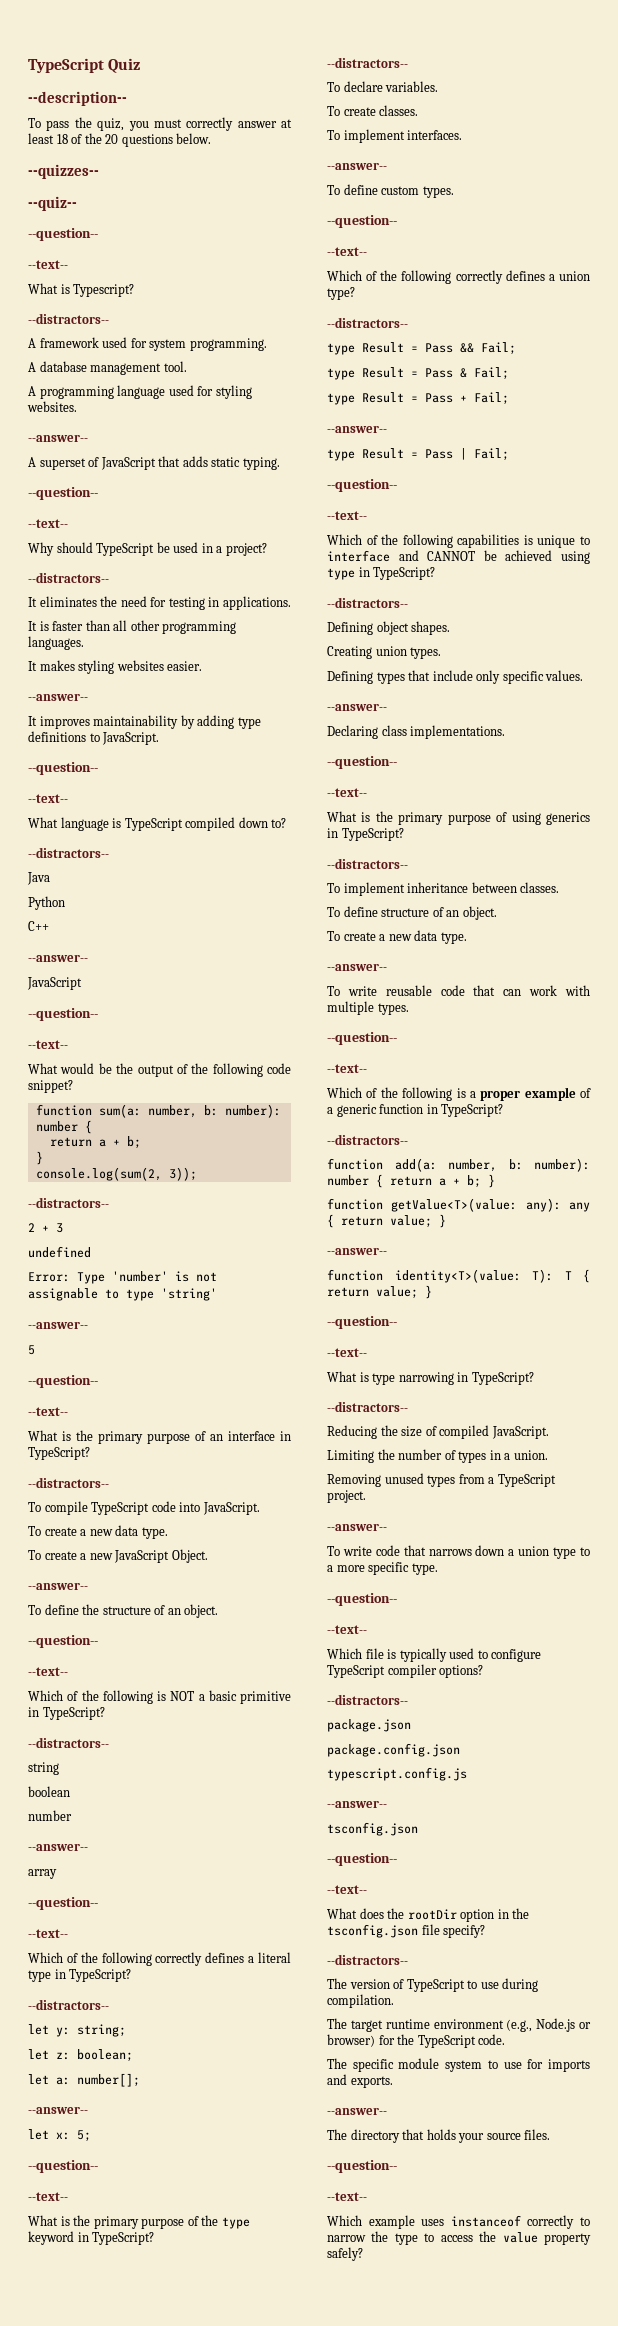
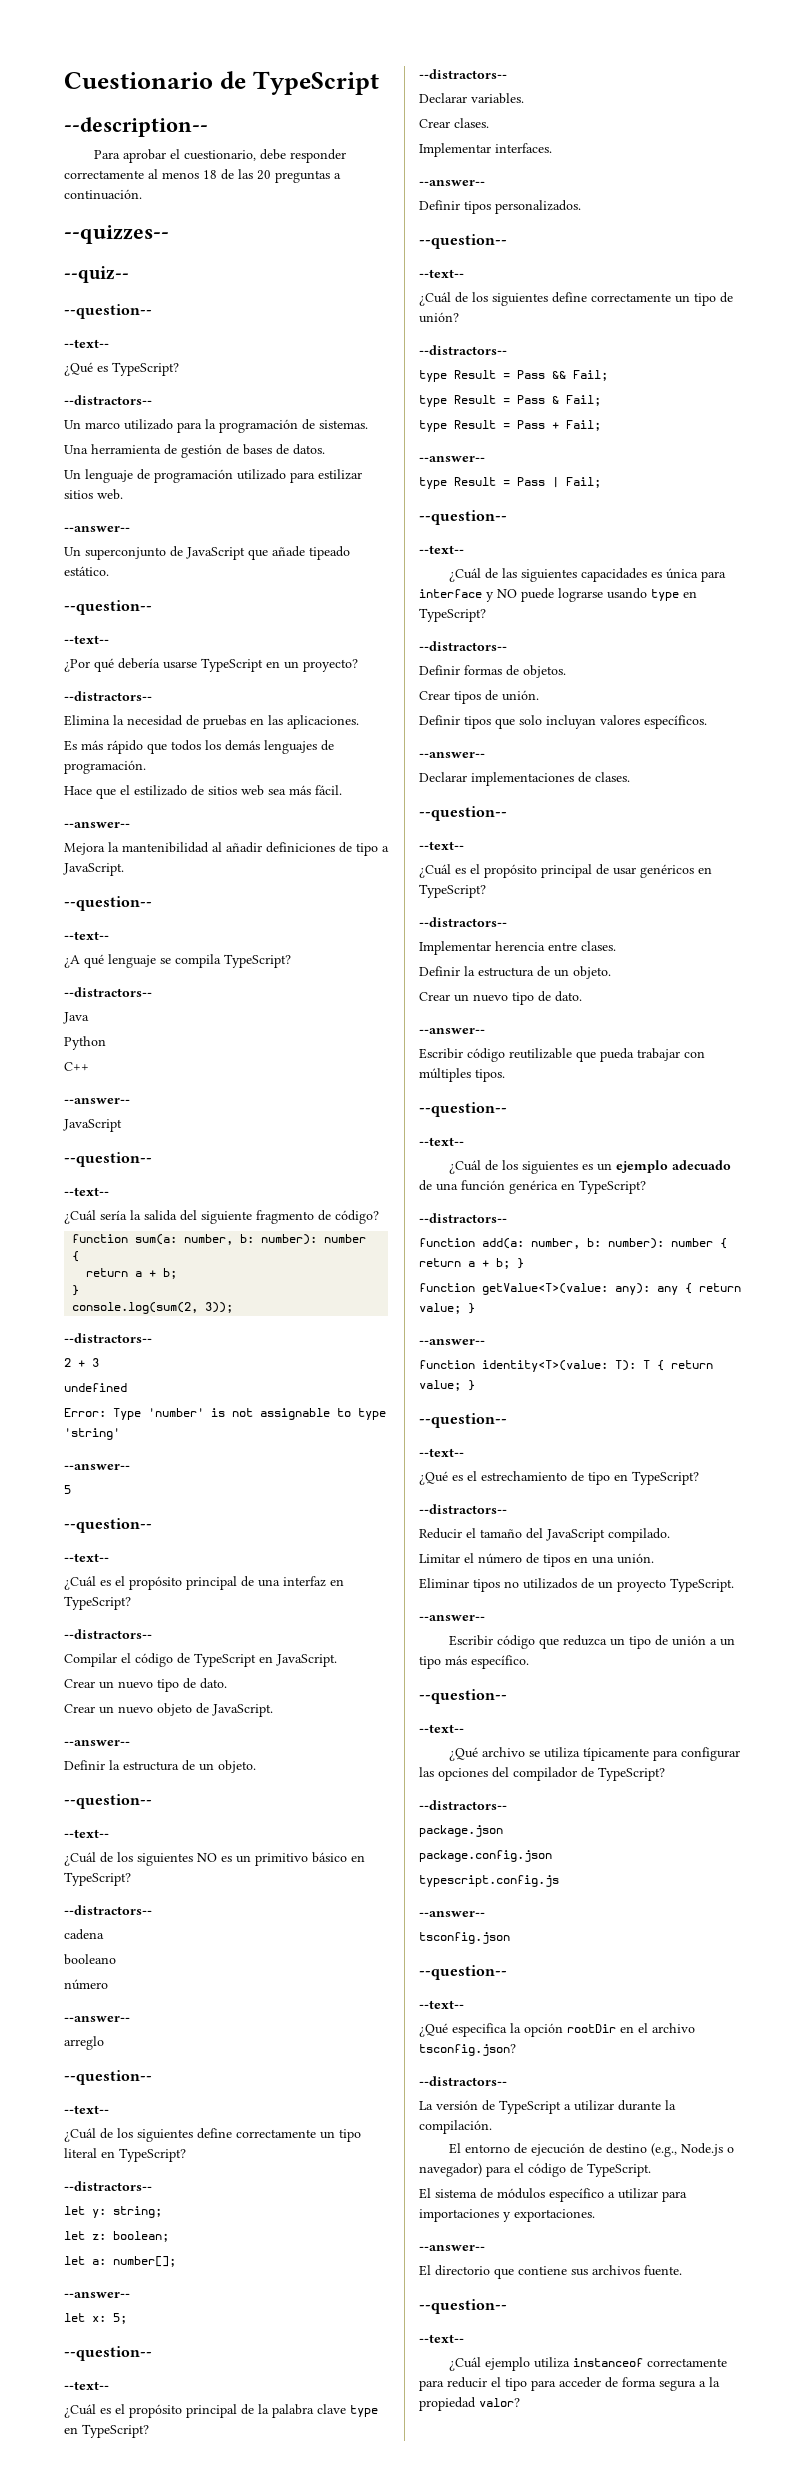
[28,58,141,73] TypeScript Quiz -> [64,71,379,95] Cuestionario de TypeScript
[28,117,292,131] [28,133,212,147] [28,164,99,179] [28,196,77,211] [28,228,98,241] [28,260,68,269] [28,283,135,297] [28,313,109,324] [28,337,267,351] [28,361,187,375] [28,385,252,399] [27,401,77,412] [28,435,88,442] [28,456,280,470] [28,487,98,500] [28,519,68,528] [28,542,267,556] [28,572,109,583] [28,596,291,610] [28,620,237,634] [28,636,84,650] [28,660,203,674] [28,694,88,701] [28,715,261,729] [28,731,160,745] [28,762,98,775] [28,794,68,803] [28,817,287,831] To pass the quiz, you must correctly answer at least 18 of the 20 questions below. // --quizzes-- // --quiz-- // --question-- // --text-- // What is Typescript? // --distractors-- // A framework used for system programming. // A database management tool. // A programming language used for styling websites. // --answer-- // A superset of JavaScript that adds static typing. // --question-- // --text-- // Why should TypeScript be used in a project? // --distractors-- // It eliminates the need for testing in applications. // It is faster than all other programming languages. // It makes styling websites easier. // --answer-- // It improves maintainability by adding type definitions to JavaScript. // --question-- // --text-- // What language is TypeScript compiled down to? -> [93,149,346,163] [64,169,341,183] [64,189,142,200] [64,225,169,244] [64,266,129,283] [64,304,152,319] [64,339,109,348] [64,362,179,376] [64,395,152,405] [64,419,368,433] [64,444,325,458] [64,469,362,483] [64,489,123,500] [64,526,130,532] [64,546,350,560] [64,566,109,576] [64,600,152,615] [64,635,109,644] [64,658,358,672] [64,691,152,701] [64,715,359,729] [64,740,334,754] [64,760,146,774] [64,785,342,799] [64,822,130,828] [64,842,389,856] [63,863,124,876] [64,896,152,911] [64,931,109,940] [64,954,291,968] Para aprobar el cuestionario, debe responder correctamente al menos 18 de las 20 preguntas a continuación. // --quizzes-- // --quiz-- // --question-- // --text-- // ¿Qué es TypeScript? // --distractors-- // Un marco utilizado para la programación de sistemas. // Una herramienta de gestión de bases de datos. // Un lenguaje de programación utilizado para estilizar sitios web. // --answer-- // Un superconjunto de JavaScript que añade tipeado estático. // --question-- // --text-- // ¿Por qué debería usarse TypeScript en un proyecto? // --distractors-- // Elimina la necesidad de pruebas en las aplicaciones. // Es más rápido que todos los demás lenguajes de programación. // Hace que el estilizado de sitios web sea más fácil. // --answer-- // Mejora la mantenibilidad al añadir definiciones de tipo a JavaScript. // --question-- // --text-- // ¿A qué lenguaje se compila TypeScript?
[28,1063,291,1077] [28,1080,73,1093] What would be the output of the following code snippet? -> [64,1210,379,1224] ¿Cuál sería la salida del siguiente fragmento de código?
[28,1430,291,1444] [28,1447,90,1460] [28,1477,109,1488] [28,1501,260,1515] [28,1525,168,1539] [28,1549,208,1563] [28,1583,88,1590] [28,1604,219,1618] [28,1635,98,1648] [28,1667,68,1676] [28,1690,291,1704] [28,1707,105,1720] [28,1737,109,1748] [28,1762,59,1775] [28,1786,70,1797] [28,1810,72,1821] [28,1844,88,1851] [28,1869,57,1879] [28,1897,98,1910] [28,1929,68,1938] [28,1952,291,1966] [28,1969,66,1982] What is the primary purpose of an interface in TypeScript? // --distractors-- // To compile TypeScript code into JavaScript. // To create a new data type. // To create a new JavaScript Object. // --answer-- // To define the structure of an object. // --question-- // --text-- // Which of the following is NOT a basic primitive in TypeScript? // --distractors-- // string // boolean // number // --answer-- // array // --question-- // --text-- // Which of the following correctly defines a literal type in -> [64,1576,344,1590] [64,1596,131,1610] [64,1629,152,1639] [64,1653,337,1667] [64,1678,227,1692] [64,1703,273,1717] [64,1740,130,1746] [64,1760,256,1773] [64,1794,152,1809] [64,1829,109,1838] [64,1852,365,1866] [64,1872,131,1886] [64,1905,152,1915] [64,1929,104,1940] [64,1954,116,1965] [64,1979,108,1990] [64,2016,130,2022] [64,2036,104,2050] [64,2070,152,2085] [64,2105,109,2114] [64,2128,361,2142] [64,2148,115,2158] ¿Cuál es el propósito principal de una interfaz en TypeScript? // --distractors-- // Compilar el código de TypeScript en JavaScript. // Crear un nuevo tipo de dato. // Crear un nuevo objeto de JavaScript. // --answer-- // Definir la estructura de un objeto. // --question-- // --text-- // ¿Cuál de los siguientes NO es un primitivo básico en TypeScript? // --distractors-- // cadena // booleano // número // --answer-- // arreglo // --question-- // --text-- // ¿Cuál de los siguientes define correctamente un tipo literal en
[28,2215,250,2229] [28,2231,155,2245] [327,57,408,68] [327,81,383,92] What is the primary purpose of the type keyword in TypeScript? // --distractors-- // To declare -> [64,2404,378,2418] [64,2424,149,2438] [419,69,507,79] [419,93,467,103] ¿Cuál es el propósito principal de la palabra clave type en TypeScript? // --distractors-- // Declarar
[327,105,419,116] [327,129,463,143] [327,163,387,170] [327,184,454,198] [327,215,397,228] [327,247,367,256] [327,270,590,284] [327,287,355,300] To create classes. // To implement interfaces. // --answer-- // To define custom types. // --question-- // --text-- // Which of the following correctly defines a union type? -> [419,118,489,128] [419,143,552,157] [419,180,485,186] [419,200,581,214] [419,234,507,249] [419,269,464,278] [419,292,733,306] [419,312,459,323] Crear clases. // Implementar interfaces. // --answer-- // Definir tipos personalizados. // --question-- // --text-- // ¿Cuál de los siguientes define correctamente un tipo de unión?
[327,534,590,548] [327,550,590,564] [327,567,436,580] [327,597,408,608] [327,621,451,635] [327,646,442,659] [327,670,584,684] [327,704,387,711] [327,725,506,739] [327,756,397,769] [327,788,367,797] [327,811,590,825] [327,828,404,841] [327,858,408,869] [327,882,560,896] [327,906,497,920] [327,930,467,944] [327,964,387,971] [327,985,590,996] [327,1001,409,1015] [327,1032,397,1045] [327,1064,367,1073] [327,1087,591,1101] [327,1104,438,1117] Which of the following capabilities is unique to interface and CANNOT be achieved using type in TypeScript? // --distractors-- // Defining object shapes. // Creating union types. // Defining types that include only specific values. // --answer-- // Declaring class implementations. // --question-- // --text-- // What is the primary purpose of using generics in TypeScript? // --distractors-- // To implement inheritance between classes. // To define structure of an object. // To create a new data type. // --answer-- // To write reusable code that can work with multiple types. // --question-- // --text-- // Which of the following is a proper example of a generic function in -> [448,568,726,582] [419,588,697,602] [419,608,486,622] [419,641,507,651] [419,665,566,678] [419,690,539,704] [419,715,707,729] [419,752,485,758] [419,772,630,786] [419,806,507,821] [419,841,464,850] [419,864,712,878] [419,884,486,898] [419,917,507,927] [419,941,616,955] [419,966,611,979] [419,991,582,1005] [419,1028,485,1034] [419,1048,705,1062] [419,1068,505,1082] [419,1102,507,1117] [419,1137,464,1146] [448,1160,731,1174] [419,1180,575,1194] ¿Cuál de las siguientes capacidades es única para interface y NO puede lograrse usando type en TypeScript? // --distractors-- // Definir formas de objetos. // Crear tipos de unión. // Definir tipos que solo incluyan valores específicos. // --answer-- // Declarar implementaciones de clases. // --question-- // --text-- // ¿Cuál es el propósito principal de usar genéricos en TypeScript? // --distractors-- // Implementar herencia entre clases. // Definir la estructura de un objeto. // Crear un nuevo tipo de dato. // --answer-- // Escribir código reutilizable que pueda trabajar con múltiples tipos. // --question-- // --text-- // ¿Cuál de los siguientes es un ejemplo adecuado de una función genérica en
[327,1371,534,1385] [327,1401,408,1412] [327,1425,549,1439] [327,1449,548,1463] [327,1473,556,1487] [327,1490,366,1503] [327,1524,387,1531] [327,1545,590,1559] [327,1562,438,1575] [327,1593,397,1606] [327,1625,367,1634] [327,1648,542,1662] [327,1664,484,1678] What is type narrowing in TypeScript? // --distractors-- // Reducing the size of compiled JavaScript. // Limiting the number of types in a union. // Removing unused types from a TypeScript project. // --answer-- // To write code that narrows down a union type to a more specific type. // --question-- // --text-- // Which file is typically used to configure TypeScript compiler options? -> [419,1471,699,1485] [419,1504,507,1514] [419,1528,670,1542] [419,1553,654,1567] [419,1578,734,1592] [419,1615,485,1621] [448,1635,735,1649] [419,1655,529,1669] [419,1689,507,1704] [419,1724,464,1733] [448,1747,740,1761] [419,1767,665,1781] ¿Qué es el estrechamiento de tipo en TypeScript? // --distractors-- // Reducir el tamaño del JavaScript compilado. // Limitar el número de tipos en una unión. // Eliminar tipos no utilizados de un proyecto TypeScript. // --answer-- // Escribir código que reduzca un tipo de unión a un tipo más específico. // --question-- // --text-- // ¿Qué archivo se utiliza típicamente para configurar las opciones del compilador de TypeScript?
[327,1908,530,1922] [327,1924,486,1938] [327,1954,408,1965] [327,1978,539,1992] [327,1994,394,2008] [327,2018,591,2032] [327,2034,506,2048] [327,2058,590,2072] [327,2074,393,2088] [327,2108,387,2115] [327,2129,551,2143] [327,2160,397,2173] [327,2192,367,2201] [327,2215,590,2229] [327,2231,591,2245] [327,2247,363,2261] What does the rootDir option in the tsconfig.json file specify? // --distractors-- // The version of TypeScript to use during compilation. // The target runtime environment (e.g., Node.js or browser) for the TypeScript code. // The specific module system to use for imports and exports. // --answer-- // The directory that holds your source files. // --question-- // --text-- // Which example uses instanceof correctly to narrow the type to access the value property safely? -> [419,2023,695,2037] [419,2044,516,2056] [419,2076,507,2086] [419,2100,676,2114] [419,2120,492,2134] [448,2143,734,2157] [419,2163,651,2177] [419,2188,687,2202] [419,2209,595,2222] [419,2245,485,2251] [419,2265,682,2279] [419,2299,507,2314] [419,2334,464,2343] [448,2357,727,2371] [419,2377,720,2391] [419,2397,520,2411] ¿Qué especifica la opción rootDir en el archivo tsconfig.json? // --distractors-- // La versión de TypeScript a utilizar durante la compilación. // El entorno de ejecución de destino (e.g., Node.js o navegador) para el código de TypeScript. // El sistema de módulos específico a utilizar para importaciones y exportaciones. // --answer-- // El directorio que contiene sus archivos fuente. // --question-- // --text-- // ¿Cuál ejemplo utiliza instanceof correctamente para reducir el tipo para acceder de forma segura a la propiedad valor?

